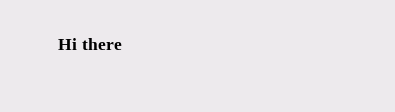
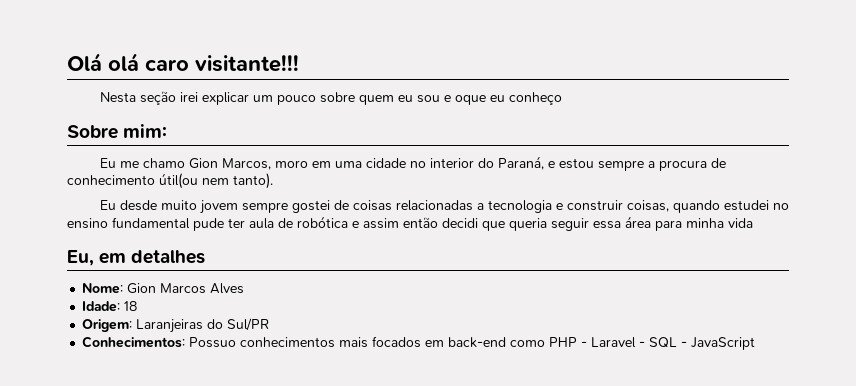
[58,38,122,50] Hi there -> [67,53,299,72] [99,91,562,105] [67,124,168,139] [99,156,726,171] [67,173,273,189] [99,200,789,214] [67,216,753,231] [67,250,206,266] [82,283,245,294] [82,301,138,312] [82,318,270,333] [82,336,756,350] Olá olá caro visitante!!! // Nesta seção irei explicar um pouco sobre quem eu sou e oque eu conheço // Sobre mim: // Eu me chamo Gion Marcos, moro em uma cidade no interior do Paraná, e estou sempre a procura de conhecimento útil(ou nem tanto). // Eu desde muito jovem sempre gostei de coisas relacionadas a tecnologia e construir coisas, quando estudei no ensino fundamental pude ter aula de robótica e assim então decidi que queria seguir essa área para minha vida // Eu, em detalhes // Nome: Gion Marcos Alves // Idade: 18 // Origem: Laranjeiras do Sul/PR // Conhecimentos: Possuo conhecimentos mais focados em back-end como PHP - Laravel - SQL - JavaScript

